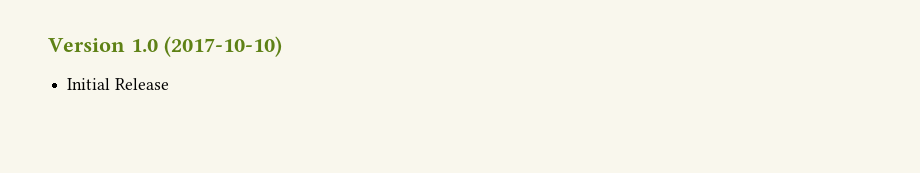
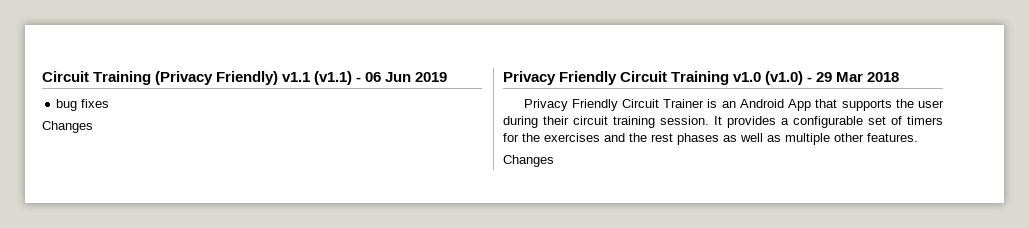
[48,36,282,57] [67,78,169,90] Version 1.0 (2017-10-10) // Initial Release -> [42,71,448,85] [56,99,110,111] [42,121,93,133] [503,71,900,85] [523,99,944,111] [503,116,943,128] [503,133,918,145] [503,155,554,167] Circuit Training (Privacy Friendly) v1.1 (v1.1) - 06 Jun 2019 // bug fixes // Changes // Privacy Friendly Circuit Training v1.0 (v1.0) - 29 Mar 2018 // Privacy Friendly Circuit Trainer is an Android App that supports the user during their circuit training session. It provides a configurable set of timers for the exercises and the rest phases as well as multiple other features. // Changes

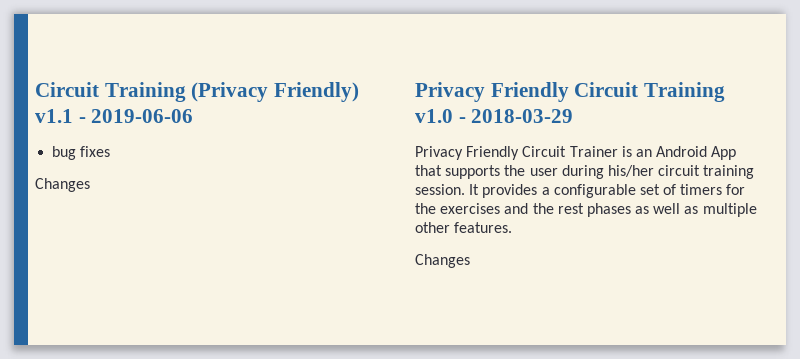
[314,71,448,85] (v1.1) - 06 Jun 2019 -> [78,109,194,123] - 2019-06-06
[765,71,900,85] (v1.0) - 29 Mar 2018 -> [458,109,574,123] - 2018-03-29
[543,116,569,125] their -> [607,165,654,177] his/her

